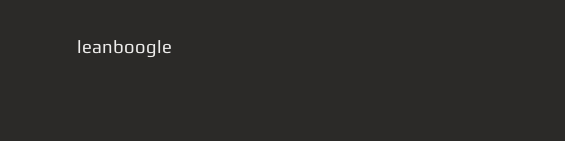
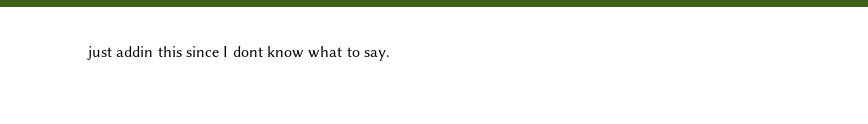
[77,40,172,58] leanboogle -> [87,46,390,61] just addin this since I dont know what to say.

